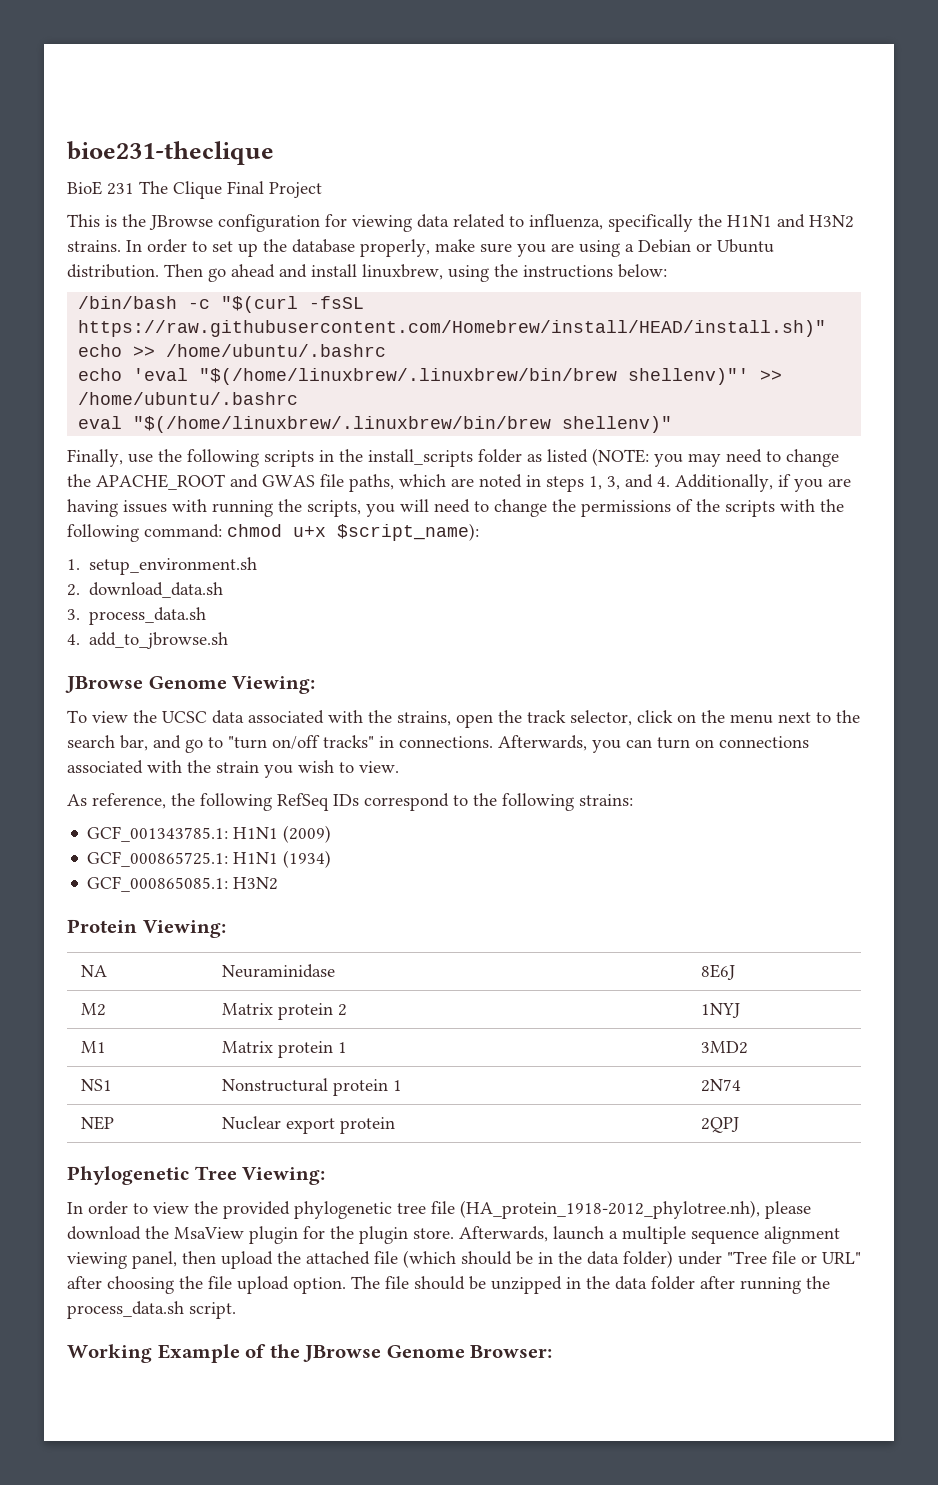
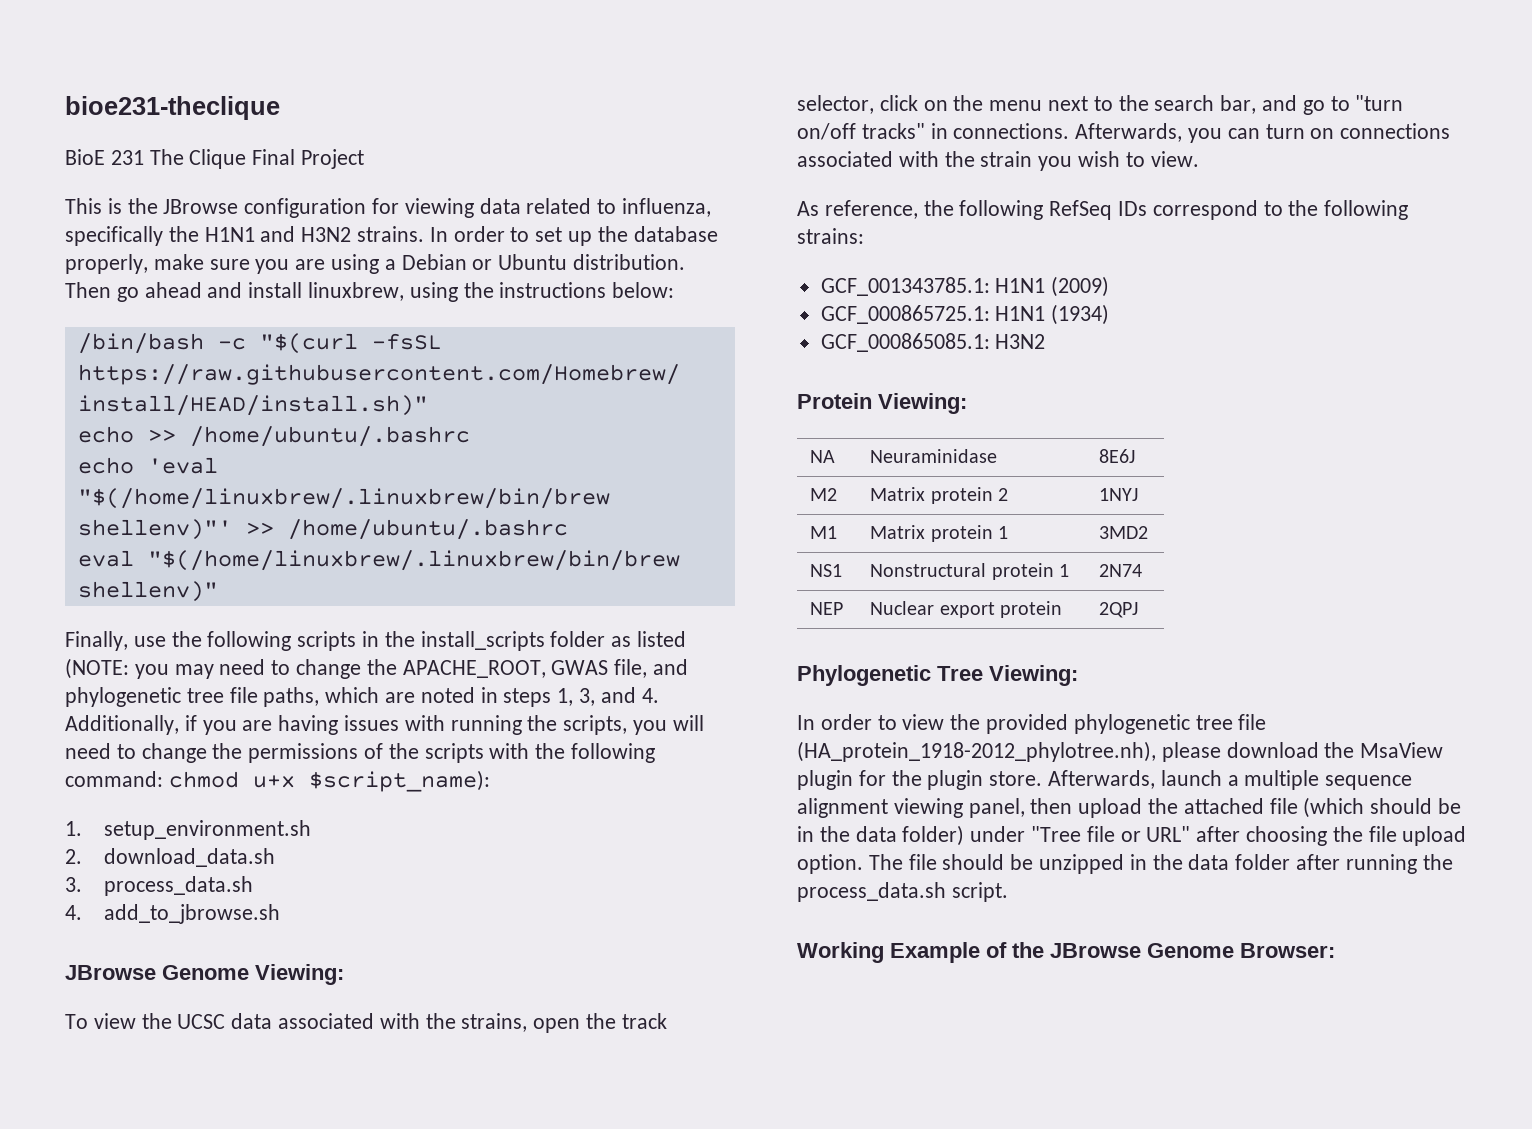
[96,474,315,490] APACHE_ROOT and GWAS -> [402,659,689,678] [65,687,224,707] APACHE_ROOT, GWAS file, and phylogenetic tree

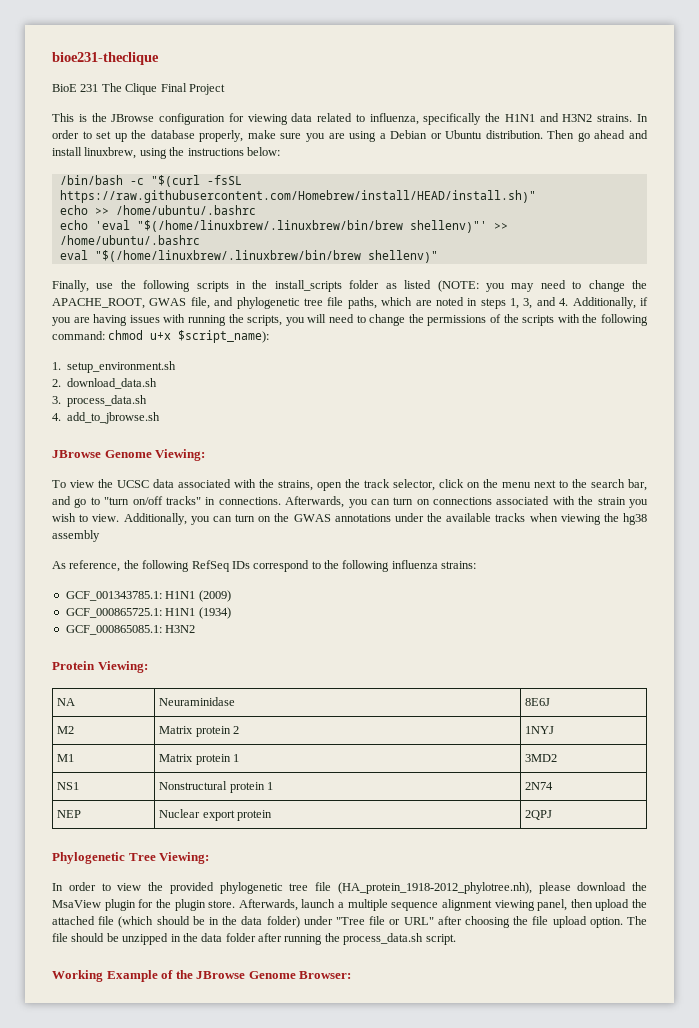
(1199, 159) none -> [123,513,647,525] [52,530,100,542] Additionally, you can turn on the GWAS annotations under the available tracks when viewing the hg38 assembly
(1409, 210) none -> [391,560,438,569] influenza

